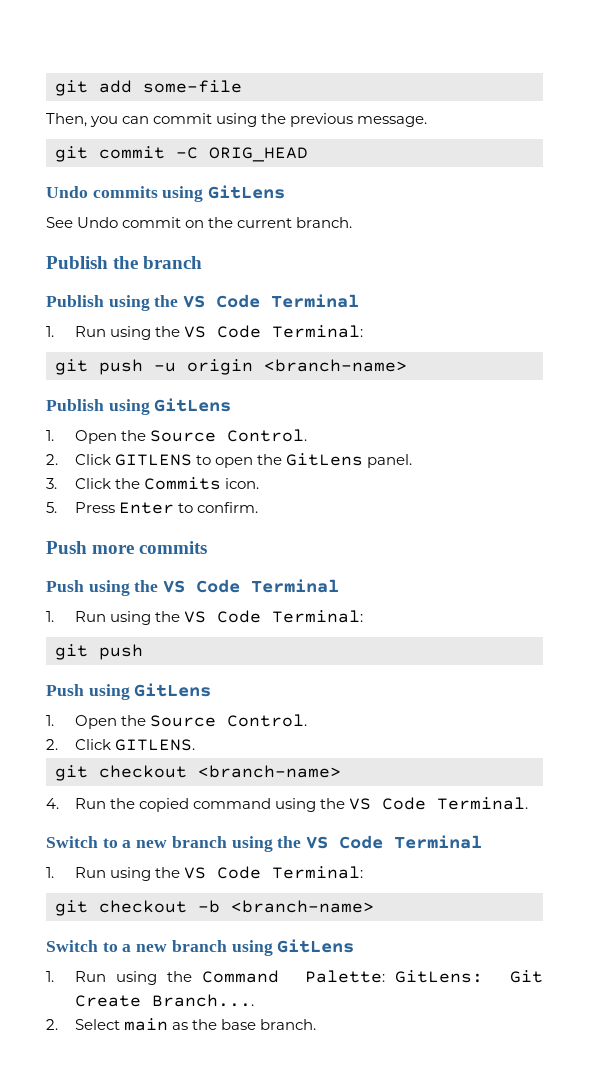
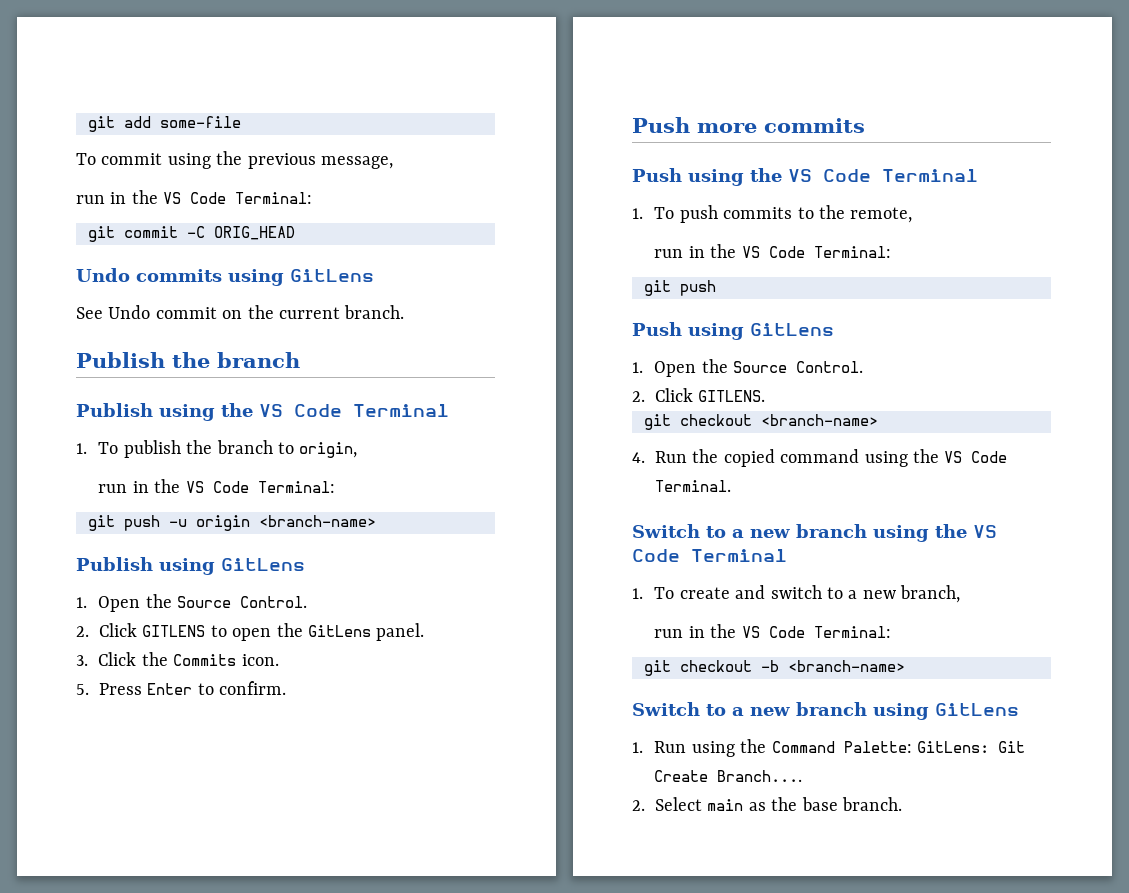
[46,113,150,127] Then, you can -> [76,153,96,165] To
[357,116,428,127] message. -> [321,156,393,169] [76,190,313,204] message, // run in the VS Code Terminal:
[75,326,152,340] Run using -> [98,440,358,458] [98,481,149,493] To publish the branch to origin, // run in
[75,611,152,625] Run using -> [654,205,913,223] [654,246,705,258] To push commits to the remote, // run in
[75,867,152,881] Run using -> [654,585,961,603] [654,626,705,638] To create and switch to a new branch, // run in

